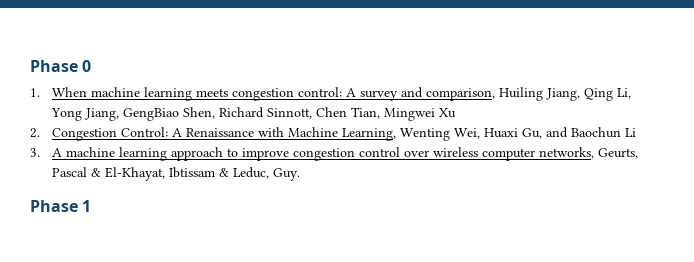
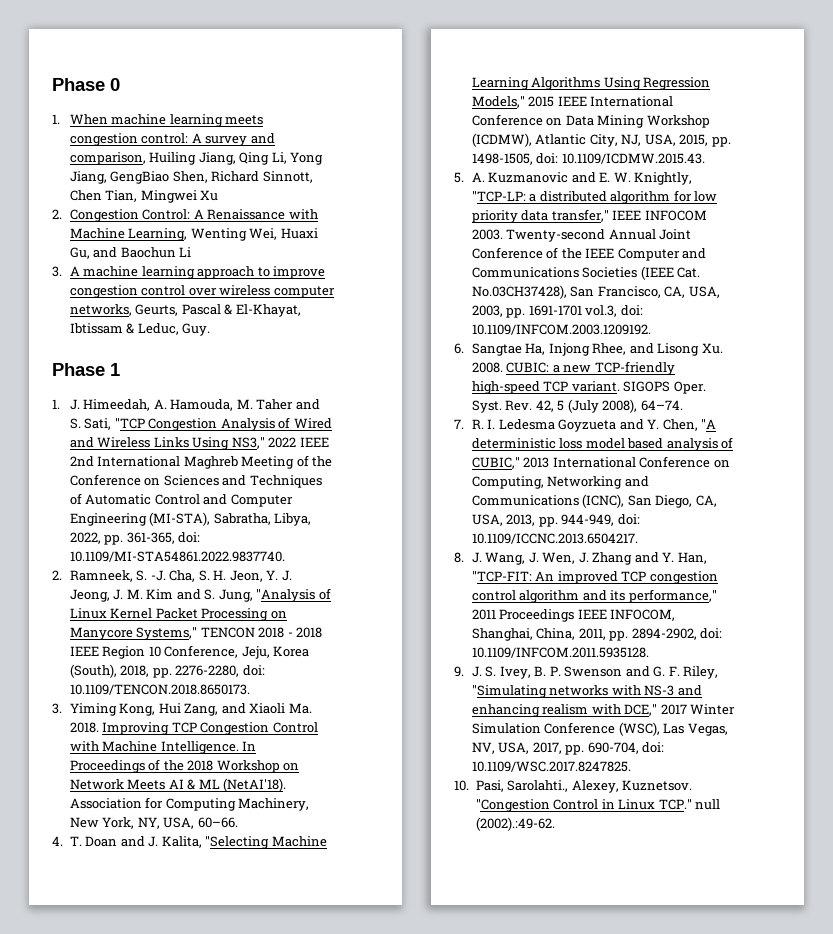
(92, 206) none -> [52,399,320,411] [69,417,332,431] [69,437,329,450] [69,455,333,469] [69,474,322,488] [69,493,293,507] [69,512,312,526] [69,532,201,545] [69,551,285,562] [52,570,292,582] [69,588,331,602] [69,608,287,621] [69,627,323,640] [69,645,310,659] [69,664,265,678] [69,684,250,695] [52,703,312,716] [69,722,318,735] [69,741,257,754] [69,759,300,773] [69,778,287,792] [69,797,310,811] [69,817,238,829] [52,836,327,849] [471,77,711,90] [471,96,674,108] [471,114,710,128] [471,133,731,147] [471,153,705,165] [454,172,693,185] [471,190,718,204] [471,209,707,223] [471,229,692,242] [471,247,707,261] [471,266,701,280] [471,285,720,299] [471,305,643,318] [471,324,651,335] [454,343,723,356] [471,361,675,375] [471,381,706,394] [471,399,683,413] [454,419,717,432] [471,437,734,451] [471,456,730,469] [471,476,649,489] [471,494,717,508] [471,514,640,527] [471,533,638,544] [454,552,707,565] [471,571,718,584] [471,589,717,603] [471,609,676,622] [471,628,723,641] [471,647,649,658] [454,666,719,679] [471,685,702,698] [471,704,736,717] [471,722,728,736] [471,742,665,755] [471,761,631,772] [454,780,693,793] [475,799,721,812] [475,817,555,831] // 1. J. Himeedah, A. Hamouda, M. Taher and S. Sati, "TCP Congestion Analysis of Wired and Wireless Links Using NS3," 2022 IEEE 2nd International Maghreb Meeting of the Conference on Sciences and Techniques of Automatic Control and Computer Engineering (MI-STA), Sabratha, Libya, 2022, pp. 361-365, doi: 10.1109/MI-STA54861.2022.9837740. // 2. Ramneek, S. -J. Cha, S. H. Jeon, Y. J. Jeong, J. M. Kim and S. Jung, "Analysis of Linux Kernel Packet Processing on Manycore Systems," TENCON 2018 - 2018 IEEE Region 10 Conference, Jeju, Korea (South), 2018, pp. 2276-2280, doi: 10.1109/TENCON.2018.8650173. // 3. Yiming Kong, Hui Zang, and Xiaoli Ma. 2018. Improving TCP Congestion Control with Machine Intelligence. In Proceedings of the 2018 Workshop on Network Meets AI & ML (NetAI'18). Association for Computing Machinery, New York, NY, USA, 60–66. // 4. T. Doan and J. Kalita, "Selecting Machine Learning Algorithms Using Regression Models," 2015 IEEE International Conference on Data Mining Workshop (ICDMW), Atlantic City, NJ, USA, 2015, pp. 1498-1505, doi: 10.1109/ICDMW.2015.43. // 5. A. Kuzmanovic and E. W. Knightly, "TCP-LP: a distributed algorithm for low priority data transfer," IEEE INFOCOM 2003. Twenty-second Annual Joint Conference of the IEEE Computer and Communications Societies (IEEE Cat. No.03CH37428), San Francisco, CA, USA, 2003, pp. 1691-1701 vol.3, doi: 10.1109/INFCOM.2003.1209192. // 6. Sangtae Ha, Injong Rhee, and Lisong Xu. 2008. CUBIC: a new TCP-friendly high-speed TCP variant. SIGOPS Oper. Syst. Rev. 42, 5 (July 2008), 64–74. // 7. R. I. Ledesma Goyzueta and Y. Chen, "A deterministic loss model based analysis of CUBIC," 2013 International Conference on Computing, Networking and Communications (ICNC), San Diego, CA, USA, 2013, pp. 944-949, doi: 10.1109/ICCNC.2013.6504217. // 8. J. Wang, J. Wen, J. Zhang and Y. Han, "TCP-FIT: An improved TCP congestion control algorithm and its performance," 2011 Proceedings IEEE INFOCOM, Shanghai, China, 2011, pp. 2894-2902, doi: 10.1109/INFCOM.2011.5935128. // 9. J. S. Ivey, B. P. Swenson and G. F. Riley, "Simulating networks with NS-3 and enhancing realism with DCE," 2017 Winter Simulation Conference (WSC), Las Vegas, NV, USA, 2017, pp. 690-704, doi: 10.1109/WSC.2017.8247825. // 10. Pasi, Sarolahti., Alexey, Kuznetsov. "Congestion Control in Linux TCP." null (2002).:49-62.

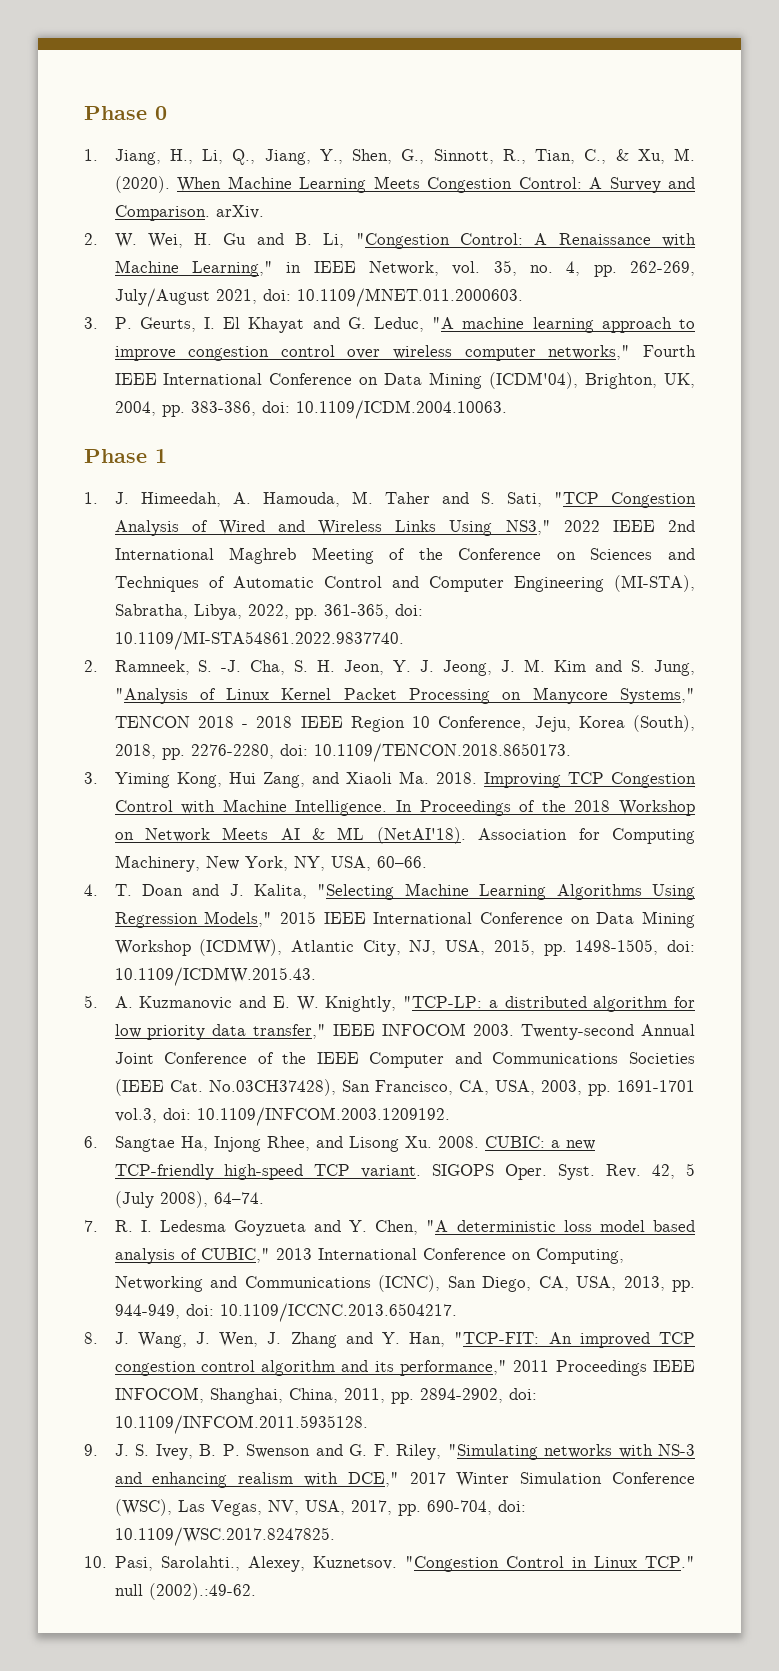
[69,114,264,127] [69,133,275,146] [69,152,324,165] [69,171,313,184] [69,190,219,203] [52,209,139,222] When machine learning meets congestion control: A survey and comparison, Huiling Jiang, Qing Li, Yong Jiang, GengBiao Shen, Richard Sinnott, Chen Tian, Mingwei Xu // 2. Congestion -> [114,148,695,165] [114,176,695,193] [114,205,264,221] [84,233,450,249] Jiang, H., Li, Q., Jiang, Y., Shen, G., Sinnott, R., Tian, C., & Xu, M. (2020). When Machine Learning Meets Congestion Control: A Survey and Comparison. arXiv. // 2. W. Wei, H. Gu and B. Li, "Congestion
[128,228,318,241] [69,247,192,259] [52,266,80,277] Learning, Wenting Wei, Huaxi Gu, and Baochun Li // 3. A -> [191,260,695,277] [114,288,523,307] [84,317,455,333] Learning," in IEEE Network, vol. 35, no. 4, pp. 262-269, July/August 2021, doi: 10.1109/MNET.011.2000603. // 3. P. Geurts, I. El Khayat and G. Leduc, "A
[69,304,301,317] [69,323,211,336] networks, Geurts, Pascal & El-Khayat, Ibtissam & Leduc, Guy. -> [548,345,696,360] [114,372,695,389] [114,400,507,419] networks," Fourth IEEE International Conference on Data Mining (ICDM'04), Brighton, UK, 2004, pp. 383-386, doi: 10.1109/ICDM.2004.10063.

